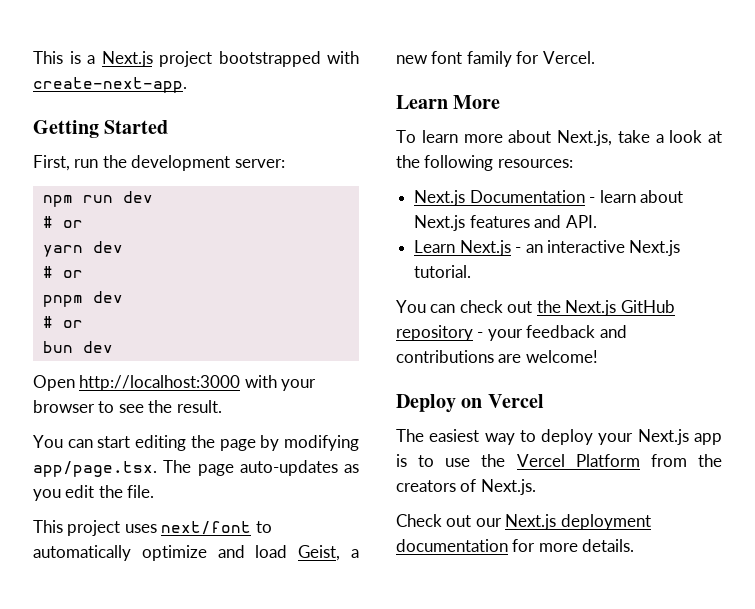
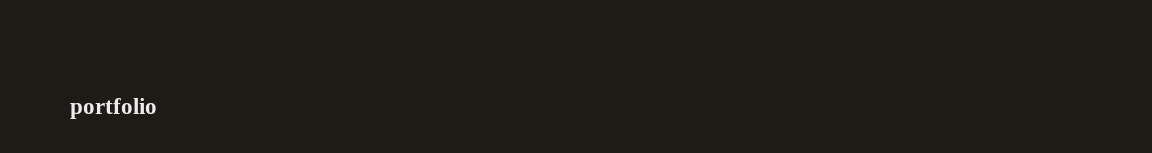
[33,51,359,67] [33,77,187,93] [33,120,169,138] [33,155,285,171] [42,191,153,207] [42,216,83,228] [42,241,123,257] [42,266,83,278] [42,291,123,307] [42,316,83,328] [42,341,113,353] [33,375,317,391] [33,400,222,413] [33,435,359,451] [33,460,359,477] [33,485,155,501] [33,520,272,536] [33,545,360,561] [396,51,595,67] [396,95,501,109] [396,130,722,146] [396,155,573,171] [414,190,683,206] [414,215,597,231] [414,240,681,256] [414,265,472,278] [396,300,675,316] [396,325,627,341] [396,350,598,363] [396,394,544,413] [396,429,722,445] [396,454,722,467] [396,479,536,495] [396,514,651,530] [396,539,635,552] This is a Next.js project bootstrapped with create-next-app. // Getting Started // First, run the development server: // npm run dev // # or // yarn dev // # or // pnpm dev // # or // bun dev // Open http://localhost:3000 with your browser to see the result. // You can start editing the page by modifying app/page.tsx. The page auto-updates as you edit the file. // This project uses next/font to automatically optimize and load Geist, a new font family for Vercel. // Learn More // To learn more about Next.js, take a look at the following resources: // Next.js Documentation - learn about Next.js features and API. // Learn Next.js - an interactive Next.js tutorial. // You can check out the Next.js GitHub repository - your feedback and contributions are welcome! // Deploy on Vercel // The easiest way to deploy your Next.js app is to use the Vercel Platform from the creators of Next.js. // Check out our Next.js deployment documentation for more details. -> [70,98,157,119] portfolio

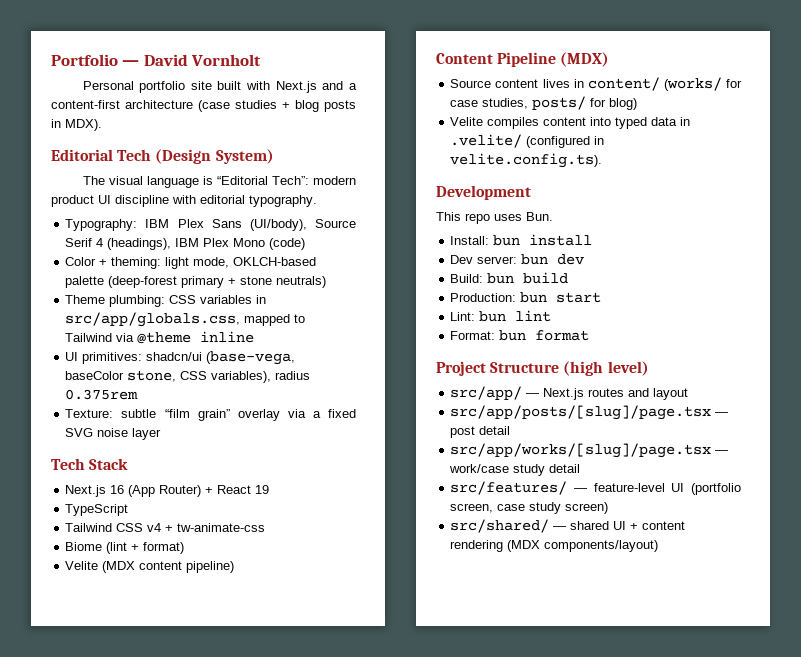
[70,98,157,119] portfolio -> [51,54,262,66] [82,81,358,93] [51,100,356,112] [51,119,102,131] [51,149,274,164] [82,176,356,188] [51,195,317,207] [65,219,356,231] [65,238,306,250] [65,257,317,269] [65,276,327,288] [65,295,267,307] [65,312,306,327] [65,331,255,344] [65,351,296,365] [65,370,311,383] [65,389,139,400] [65,409,356,421] [65,428,162,440] [51,458,129,470] [65,485,270,497] [65,504,129,516] [65,523,266,532] [65,542,185,554] [65,561,235,573] [436,52,610,67] [450,77,742,91] [450,96,638,110] [450,117,691,129] [450,134,605,148] [450,153,603,168] [436,185,531,200] [436,212,553,224] [450,234,593,246] [450,254,585,265] [450,272,569,284] [450,292,602,303] [450,310,552,322] [450,330,590,341] [436,361,649,376] [450,386,689,400] [450,405,729,420] [450,426,511,438] [450,443,729,458] [449,464,581,476] [450,481,741,495] [450,502,609,514] [450,519,686,533] [450,540,659,552] Portfolio — David Vornholt // Personal portfolio site built with Next.js and a content-first architecture (case studies + blog posts in MDX). // Editorial Tech (Design System) // The visual language is “Editorial Tech”: modern product UI discipline with editorial typography. // Typography: IBM Plex Sans (UI/body), Source Serif 4 (headings), IBM Plex Mono (code) // Color + theming: light mode, OKLCH-based palette (deep-forest primary + stone neutrals) // Theme plumbing: CSS variables in src/app/globals.css, mapped to Tailwind via @theme inline // UI primitives: shadcn/ui (base-vega, baseColor stone, CSS variables), radius 0.375rem // Texture: subtle “film grain” overlay via a fixed SVG noise layer // Tech Stack // Next.js 16 (App Router) + React 19 // TypeScript // Tailwind CSS v4 + tw-animate-css // Biome (lint + format) // Velite (MDX content pipeline) // Content Pipeline (MDX) // Source content lives in content/ (works/ for case studies, posts/ for blog) // Velite compiles content into typed data in .velite/ (configured in velite.config.ts). // Development // This repo uses Bun. // Install: bun install // Dev server: bun dev // Build: bun build // Production: bun start // Lint: bun lint // Format: bun format // Project Structure (high level) // src/app/ — Next.js routes and layout // src/app/posts/[slug]/page.tsx — post detail // src/app/works/[slug]/page.tsx — work/case study detail // src/features/ — feature-level UI (portfolio screen, case study screen) // src/shared/ — shared UI + content rendering (MDX components/layout)

